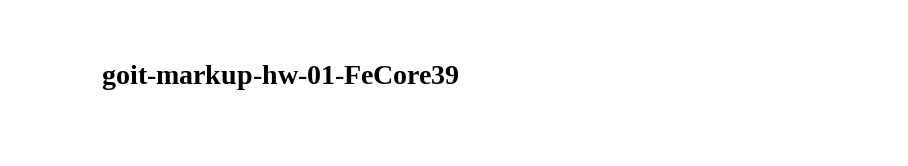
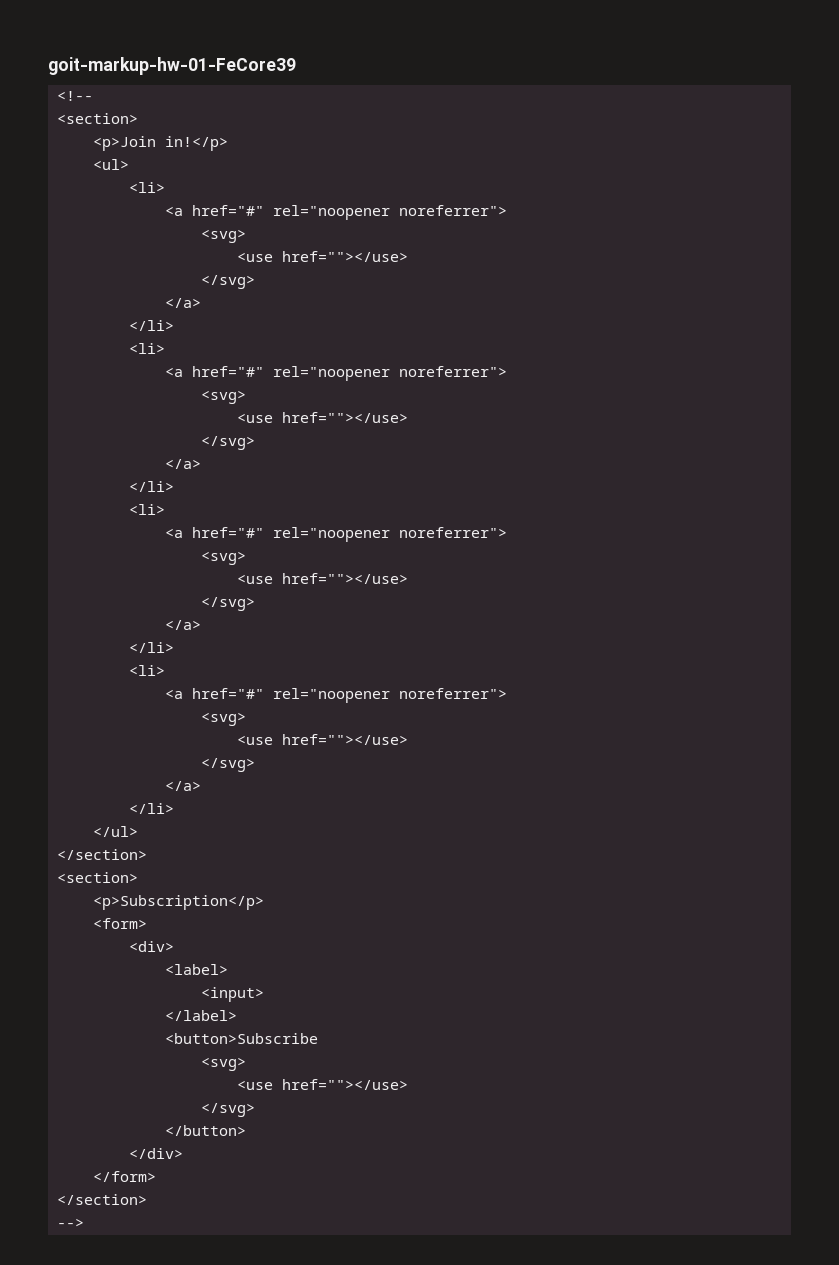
(459, 77) none -> [57,91,93,101] [57,113,138,124] [93,136,228,151] [93,159,129,170] [129,182,165,193] [165,205,507,220] [201,229,246,243] [237,251,408,262] [201,275,255,289] [165,298,201,308] [129,320,174,331] [129,343,165,354] [165,366,507,381] [201,390,246,404] [237,412,408,423] [201,436,255,450] [165,459,201,469] [129,481,174,492] [129,504,165,515] [165,527,507,542] [201,551,246,565] [237,573,408,584] [201,597,255,611] [165,620,201,630] [129,642,174,653] [129,665,165,676] [165,688,507,703] [201,712,246,726] [237,734,408,745] [201,758,255,772] [165,781,201,791] [129,803,174,814] [93,826,138,837] [57,849,147,860] [57,872,138,883] [93,895,264,910] [93,918,147,929] [129,941,174,952] [165,964,228,975] [201,987,264,1002] [165,1010,237,1021] [165,1033,318,1044] [201,1057,246,1071] [237,1079,408,1090] [201,1103,255,1117] [165,1125,246,1136] [129,1148,183,1159] [93,1171,156,1182] [57,1194,147,1205] [57,1218,84,1228] // <!-- // <section> // <p>Join in!</p> // <ul> // <li> // <a href="#" rel="noopener noreferrer"> // <svg> // <use href=""></use> // </svg> // </a> // </li> // <li> // <a href="#" rel="noopener noreferrer"> // <svg> // <use href=""></use> // </svg> // </a> // </li> // <li> // <a href="#" rel="noopener noreferrer"> // <svg> // <use href=""></use> // </svg> // </a> // </li> // <li> // <a href="#" rel="noopener noreferrer"> // <svg> // <use href=""></use> // </svg> // </a> // </li> // </ul> // </section> // <section> // <p>Subscription</p> // <form> // <div> // <label> // <input> // </label> // <button>Subscribe // <svg> // <use href=""></use> // </svg> // </button> // </div> // </form> // </section> // -->

